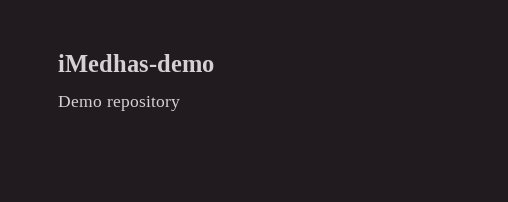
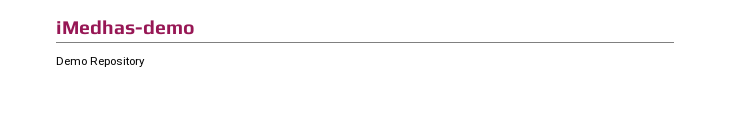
[106,96,180,111] repository -> [90,57,146,67] Repository

